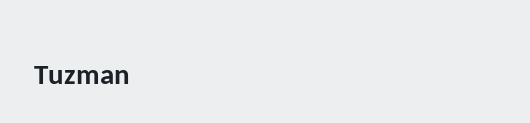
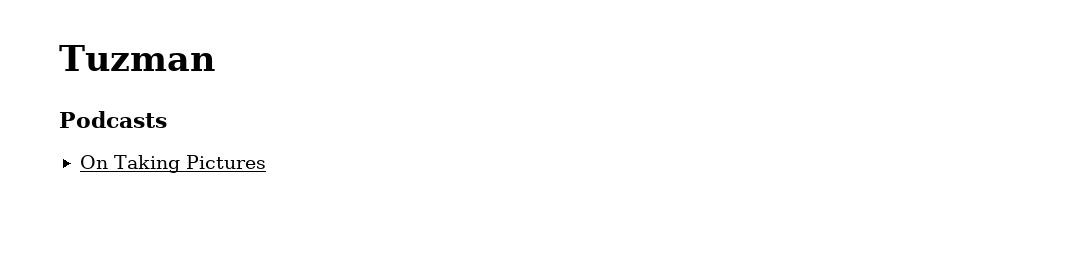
(130, 75) none -> [59,111,167,128] [79,155,266,173] // Podcasts // On Taking Pictures

